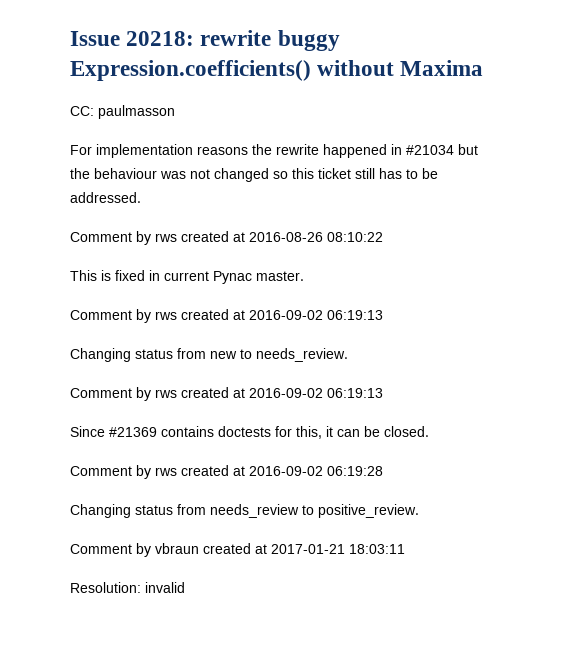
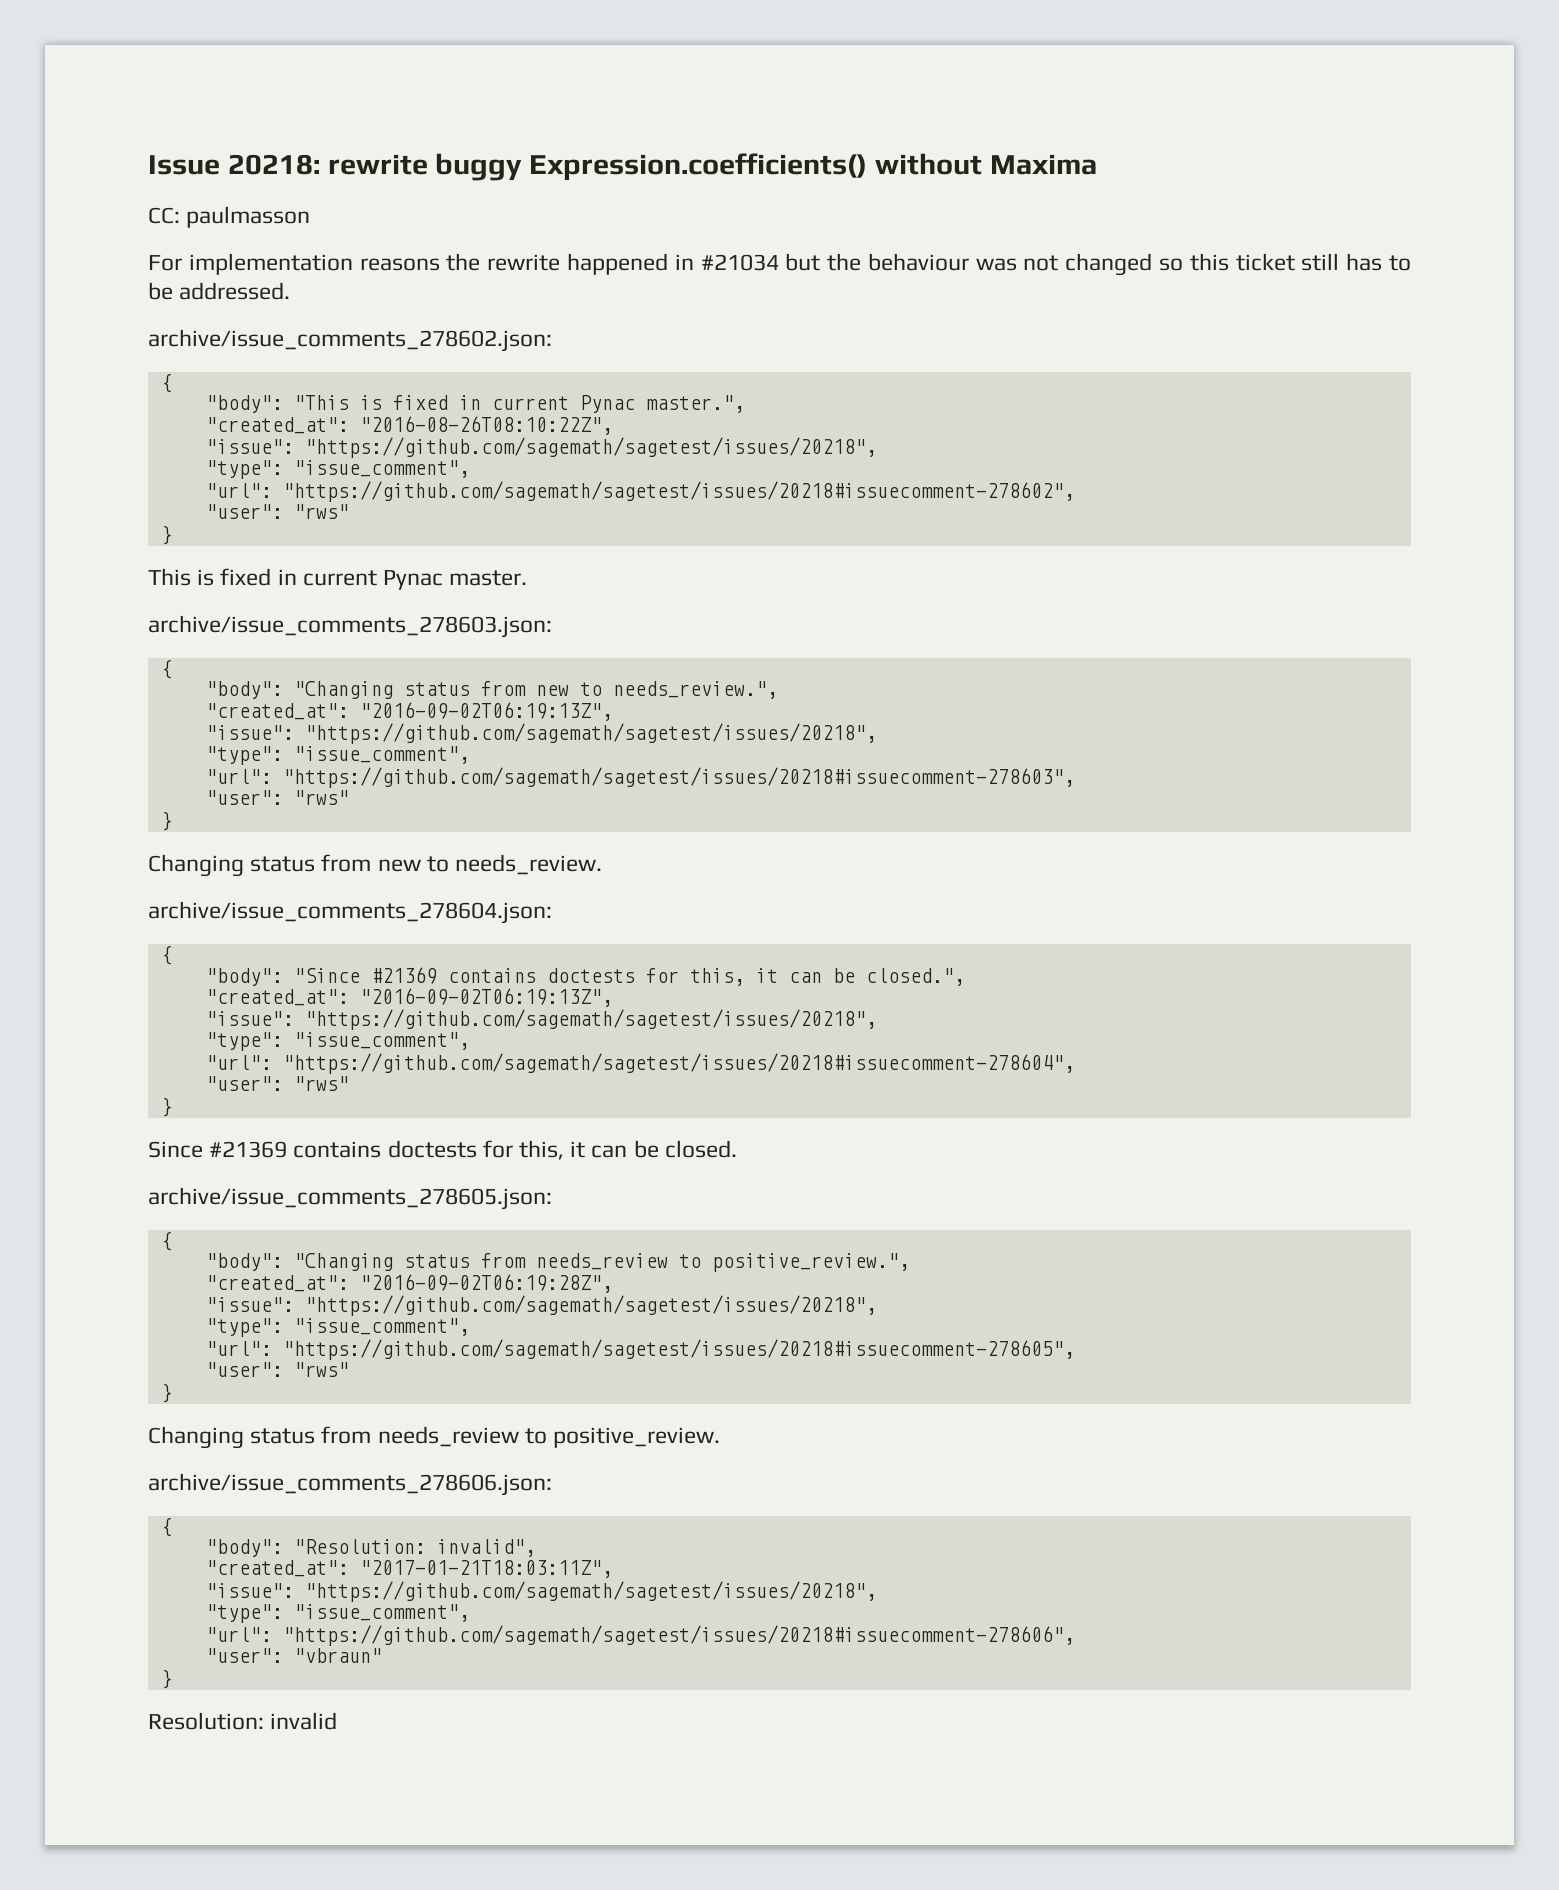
[70,231,383,245] Comment by rws created at 2016-08-26 08:10:22 -> [148,329,552,352] [161,373,173,393] [205,395,745,413] [205,416,613,435] [205,437,877,458] [205,460,470,479] [205,481,1075,502] [205,504,349,519] [161,525,173,545] archive/issue_comments_278602.json: // { // "body": "This is fixed in current Pynac master.", // "created_at": "2016-08-26T08:10:22Z", // "issue": "https://github.com/sagemath/sagetest/issues/20218", // "type": "issue_comment", // "url": "https://github.com/sagemath/sagetest/issues/20218#issuecomment-278602", // "user": "rws" // }
[70,309,383,323] Comment by rws created at 2016-09-02 06:19:13 -> [148,615,552,638] [161,659,173,679] [205,681,778,699] [205,702,613,721] [205,723,877,744] [205,746,470,765] [205,767,1075,788] [205,790,349,805] [161,811,173,831] archive/issue_comments_278603.json: // { // "body": "Changing status from new to needs_review.", // "created_at": "2016-09-02T06:19:13Z", // "issue": "https://github.com/sagemath/sagetest/issues/20218", // "type": "issue_comment", // "url": "https://github.com/sagemath/sagetest/issues/20218#issuecomment-278603", // "user": "rws" // }
[70,387,383,401] Comment by rws created at 2016-09-02 06:19:13 -> [148,901,552,924] [161,945,173,965] [205,967,965,986] [205,988,613,1007] [205,1009,877,1030] [205,1032,470,1051] [205,1053,1075,1074] [205,1076,349,1091] [161,1097,173,1117] archive/issue_comments_278604.json: // { // "body": "Since #21369 contains doctests for this, it can be closed.", // "created_at": "2016-09-02T06:19:13Z", // "issue": "https://github.com/sagemath/sagetest/issues/20218", // "type": "issue_comment", // "url": "https://github.com/sagemath/sagetest/issues/20218#issuecomment-278604", // "user": "rws" // }
[70,465,383,479] Comment by rws created at 2016-09-02 06:19:28 -> [148,1187,552,1210] [161,1231,173,1251] [205,1253,910,1272] [205,1274,613,1293] [205,1295,877,1316] [205,1318,470,1337] [205,1339,1075,1360] [205,1362,349,1377] [161,1383,173,1403] archive/issue_comments_278605.json: // { // "body": "Changing status from needs_review to positive_review.", // "created_at": "2016-09-02T06:19:28Z", // "issue": "https://github.com/sagemath/sagetest/issues/20218", // "type": "issue_comment", // "url": "https://github.com/sagemath/sagetest/issues/20218#issuecomment-278605", // "user": "rws" // }
[70,543,405,557] Comment by vbraun created at 2017-01-21 18:03:11 -> [148,1473,552,1496] [161,1517,173,1537] [205,1539,536,1557] [205,1560,613,1578] [205,1581,877,1602] [205,1604,470,1623] [205,1625,1075,1646] [205,1648,382,1663] [161,1669,173,1689] archive/issue_comments_278606.json: // { // "body": "Resolution: invalid", // "created_at": "2017-01-21T18:03:11Z", // "issue": "https://github.com/sagemath/sagetest/issues/20218", // "type": "issue_comment", // "url": "https://github.com/sagemath/sagetest/issues/20218#issuecomment-278606", // "user": "vbraun" // }

